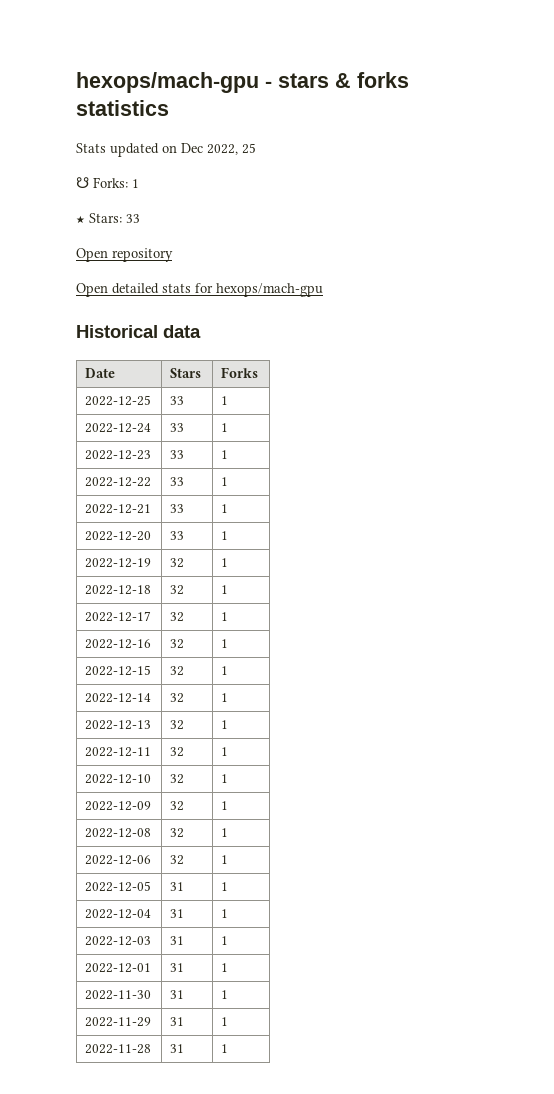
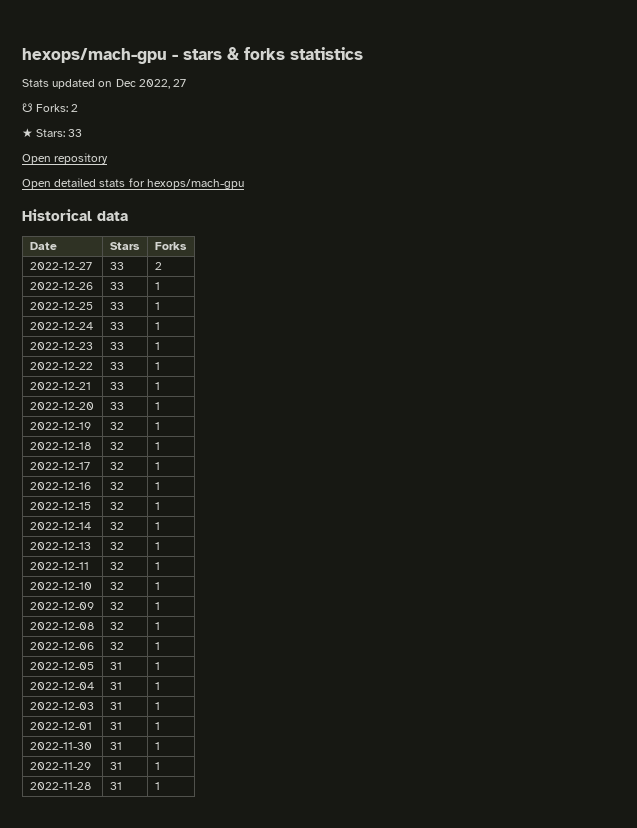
[242,143,256,154] 25 -> [173,79,187,87] 27
[132,179,139,188] 1 -> [71,104,79,112] 2
(259, 372) none -> [29,262,92,270] [109,262,124,270] [154,262,162,270] [29,282,93,290] [109,282,124,290] [154,282,160,290] // 2022-12-27 | 33 | 2 // 2022-12-26 | 33 | 1

